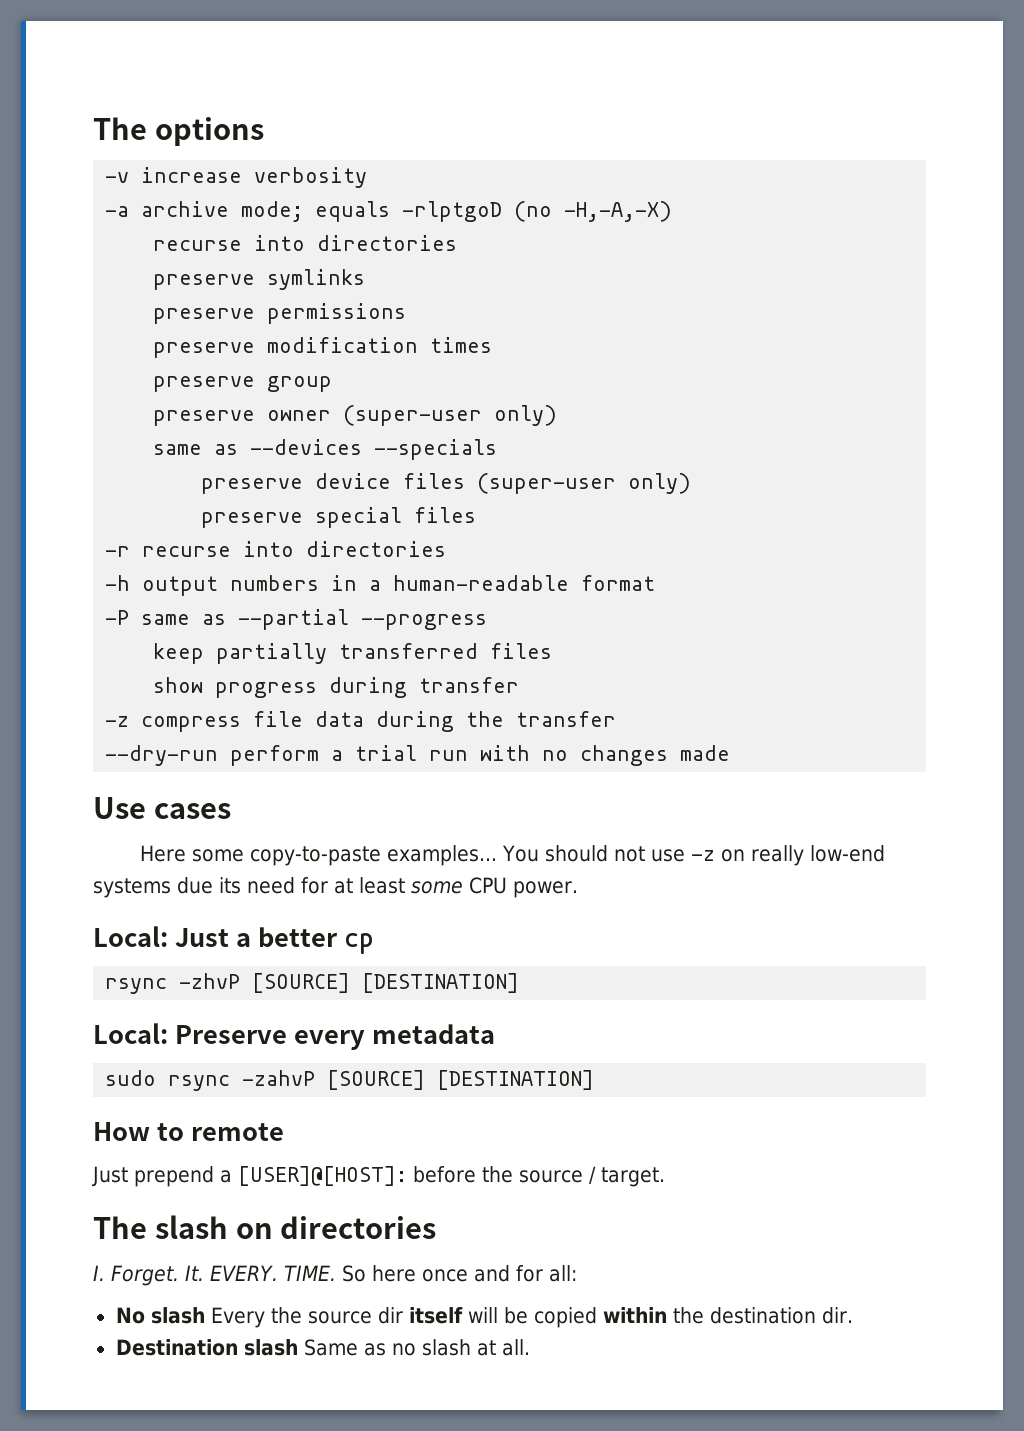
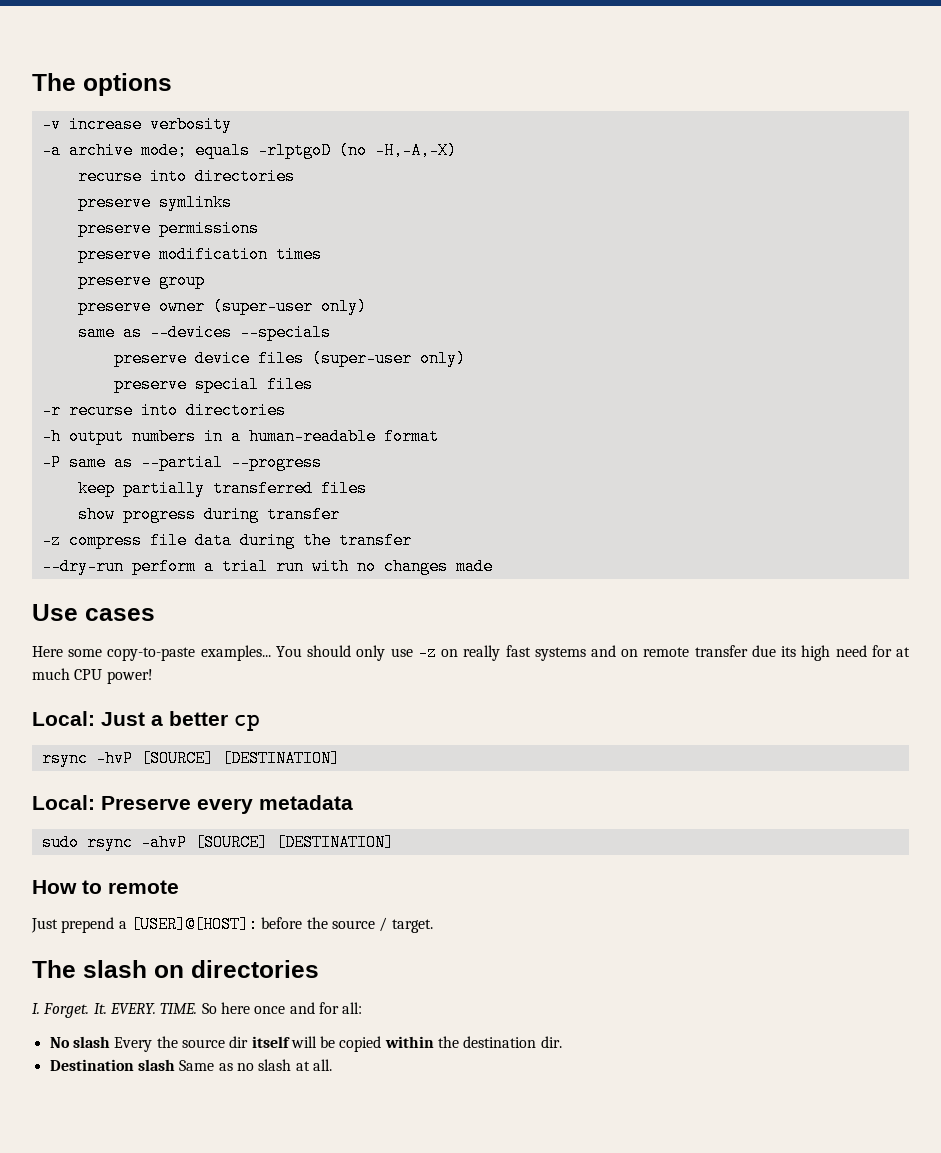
[613,846,645,862] not -> [356,645,386,661] only
[809,845,885,862] [93,878,171,898] low-end systems -> [505,645,748,661] fast systems and on remote transfer
(241, 885) none -> [801,645,831,661] high
[359,877,578,898] least some CPU power. -> [32,668,153,684] much CPU power!
[179,973,241,989] -zhvP -> [95,750,133,767] -hvP
[242,1070,316,1086] -zahvP -> [140,834,187,851] -ahvP

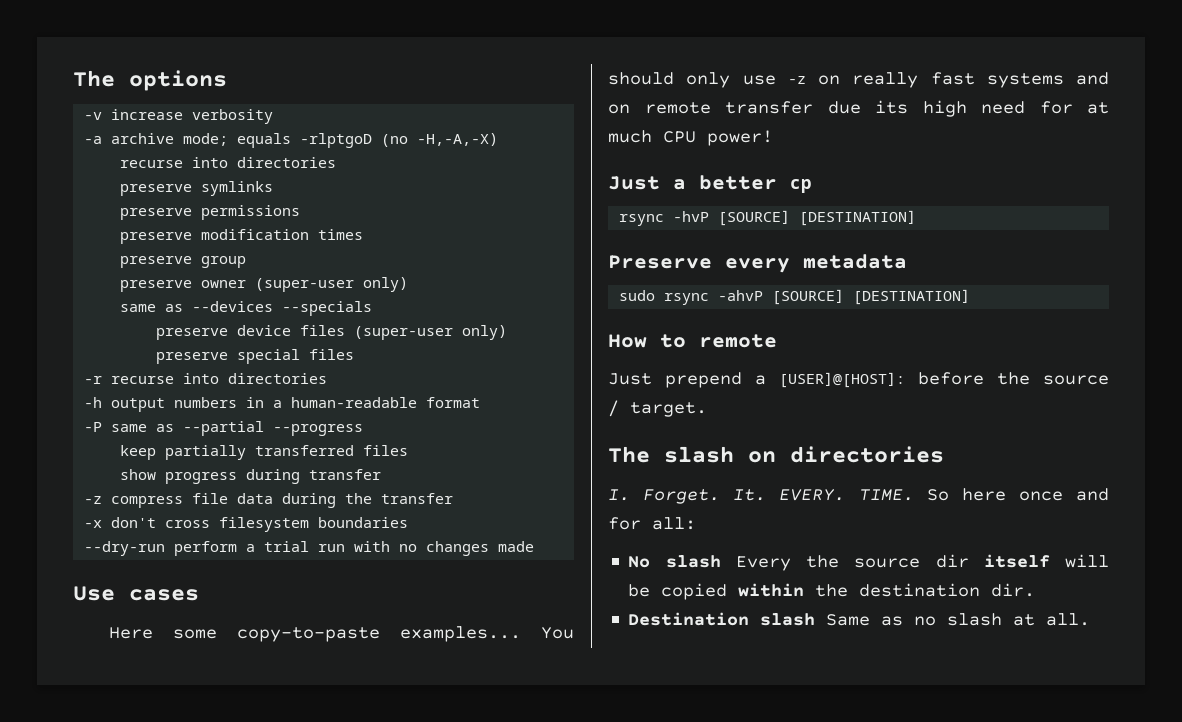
(412, 540) none -> [84,517,409,532] // -x don't cross filesystem boundaries
[32,711,95,726] Local: -> (773, 138) none
[32,795,95,810] Local: -> (917, 218) none

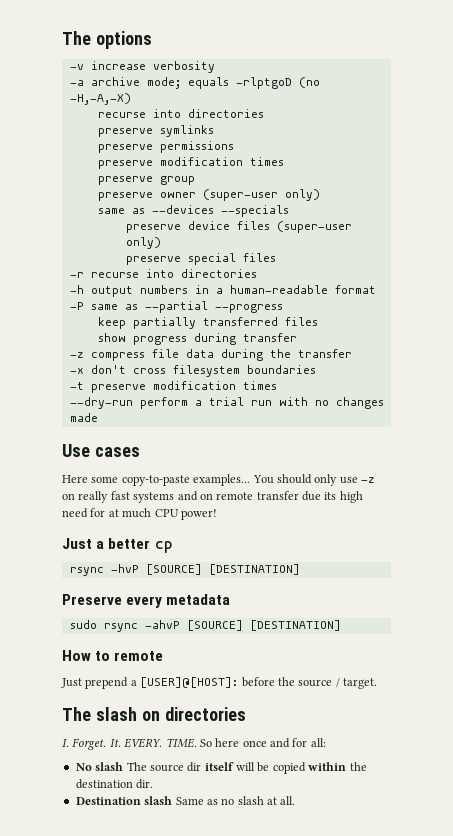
(409, 522) none -> [69,381,277,393] // -t preserve modification times
[735,555,840,571] Every the -> [126,762,147,771] The

